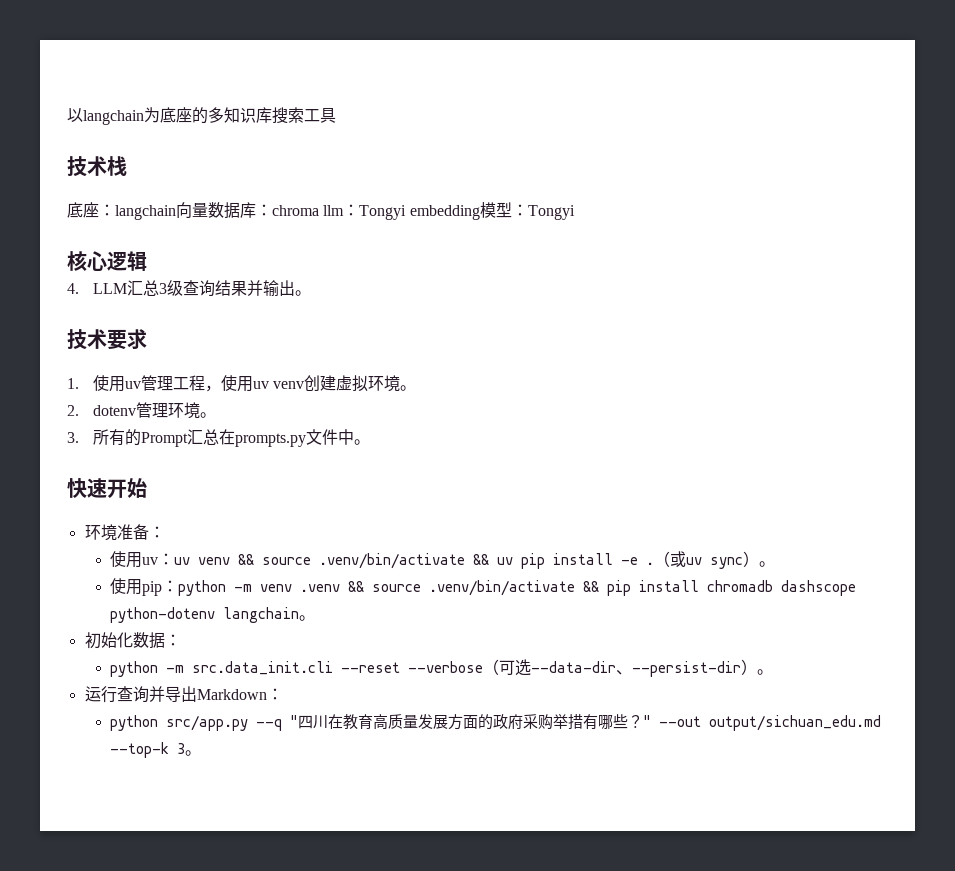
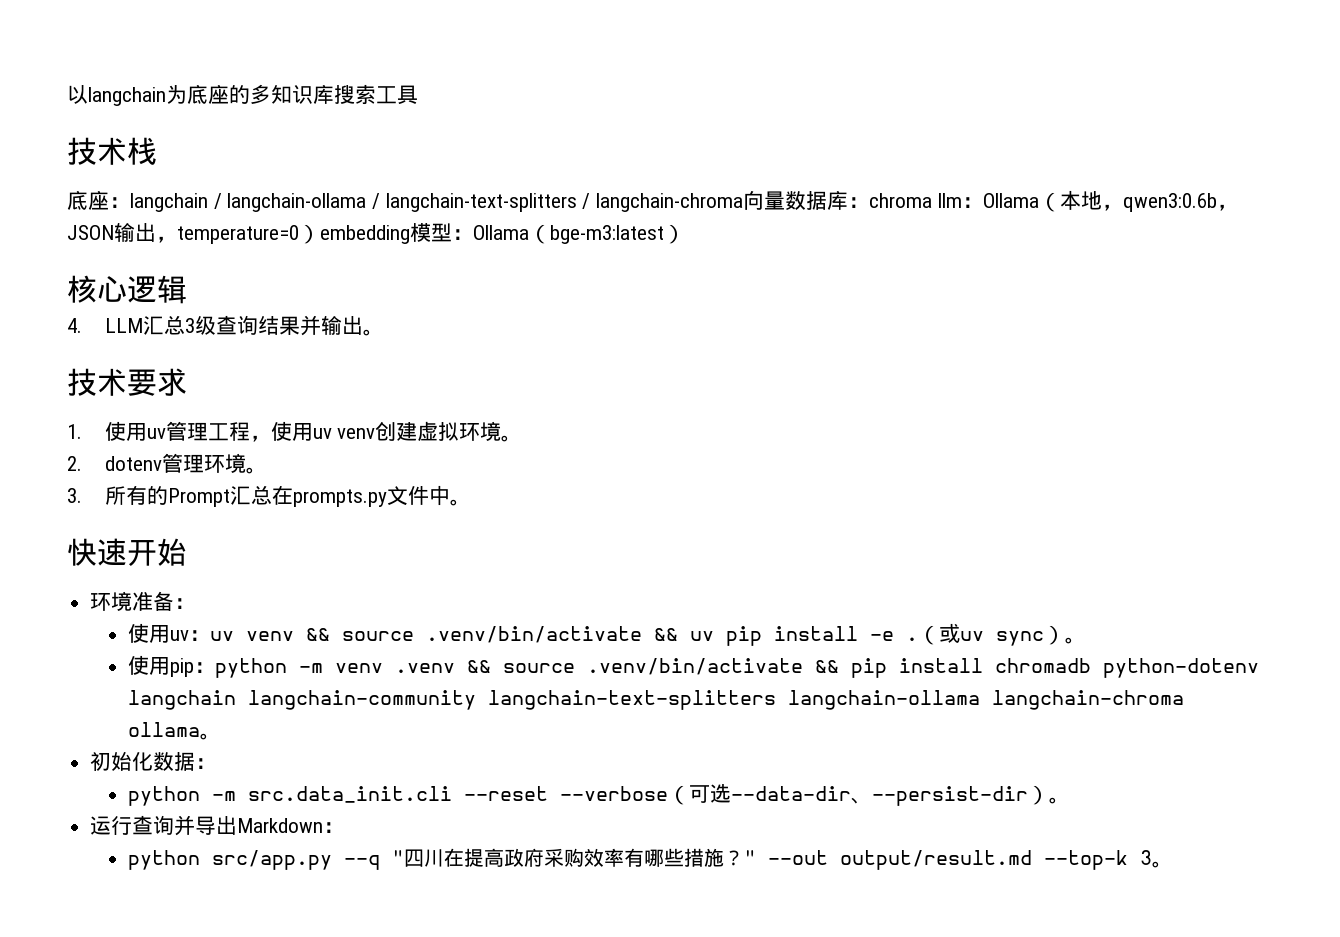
(176, 212) none -> [213,193,744,212] / langchain-ollama / langchain-text-splitters / langchain-chroma
[359,202,575,220] Tongyi embedding模型：Tongyi -> [982,190,1238,212] [67,222,685,244] Ollama（本地，qwen3:0.6b，JSON输出，temperature=0）embedding模型：Ollama（bge-m3:latest）
[781,580,857,596] dashscope -> (1091, 665) none
(300, 615) none -> [247,690,1184,710] [127,722,200,737] langchain-community langchain-text-splitters langchain-ollama langchain-chroma ollama
[343,714,629,730] 教育高质量发展方面的政府采购举措有哪些 -> [463,848,724,867] 提高政府采购效率有哪些措施
[709,715,882,731] output/sichuan_edu.md -> [839,850,1032,870] output/result.md

